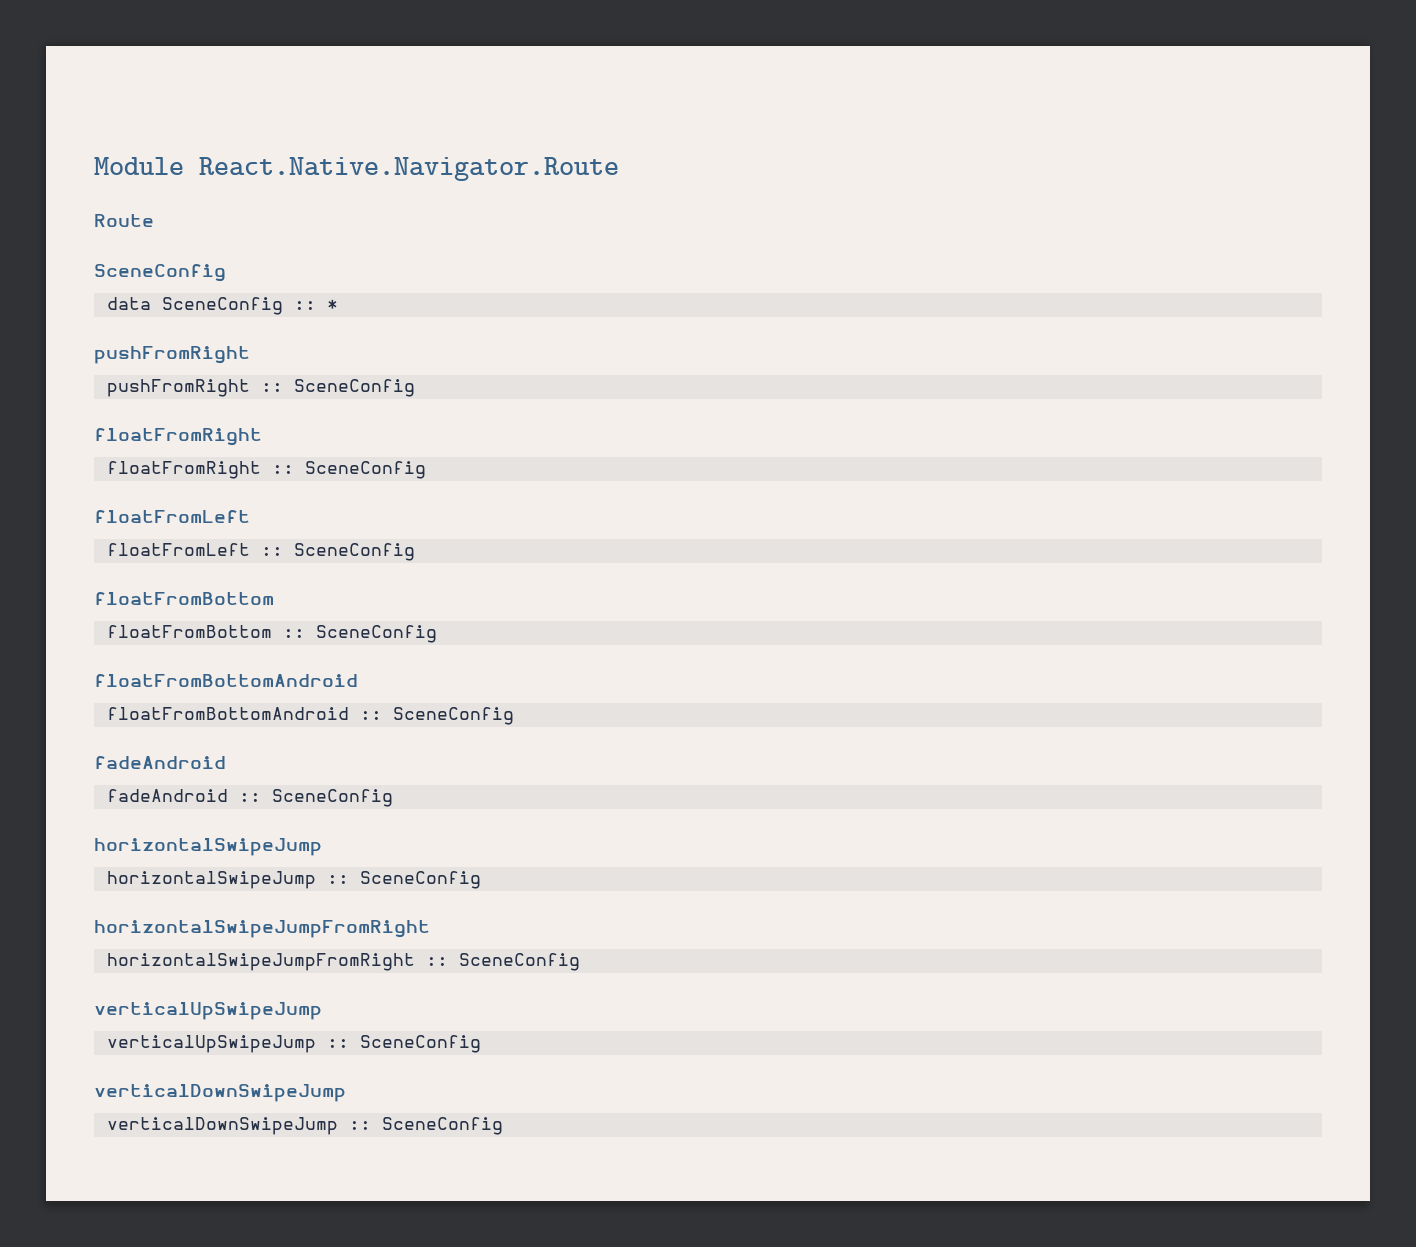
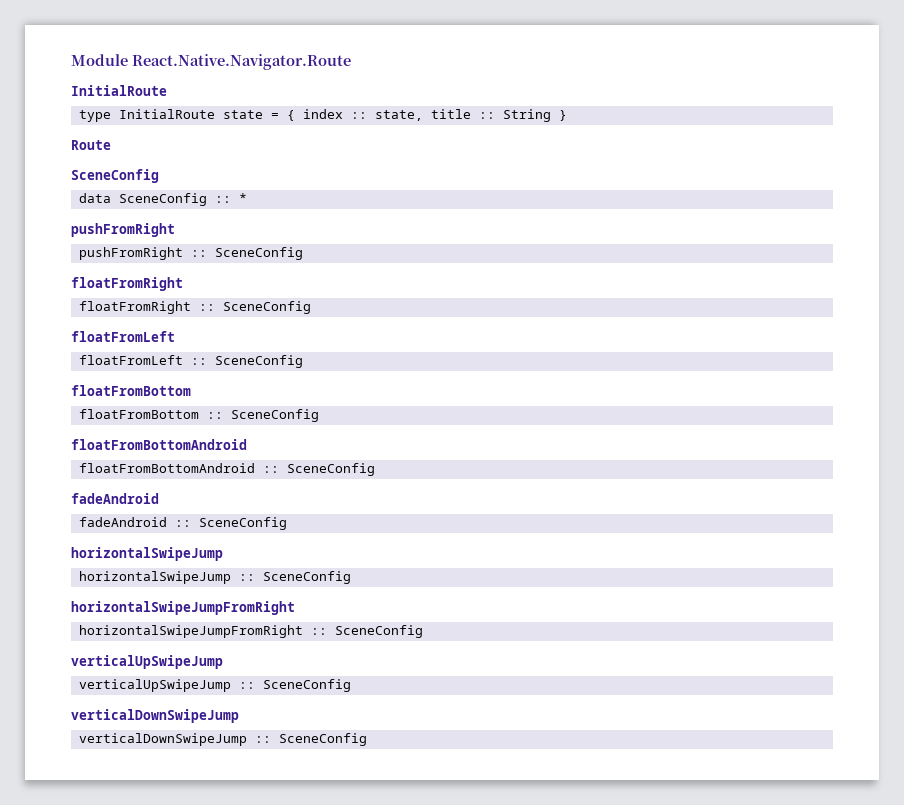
(619, 169) none -> [71,85,167,96] [78,109,567,122] // InitialRoute // type InitialRoute state = { index :: state, title :: String }

